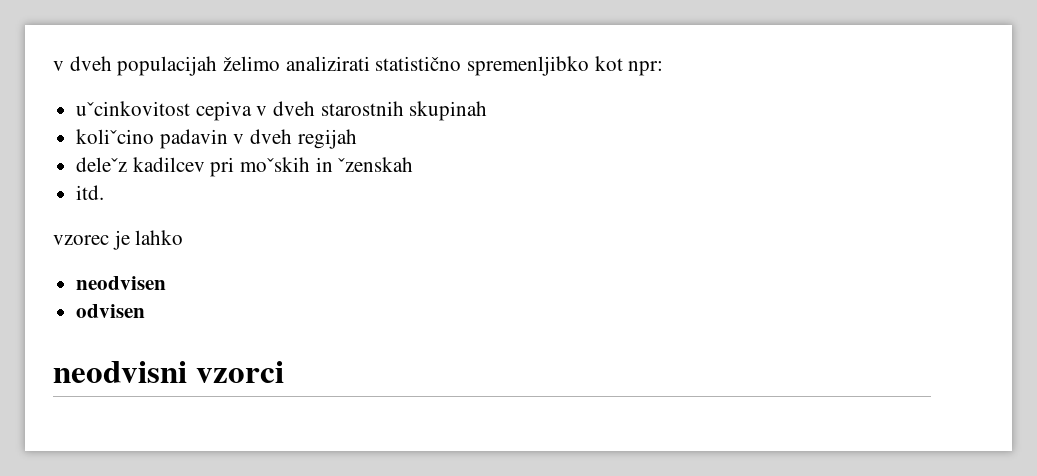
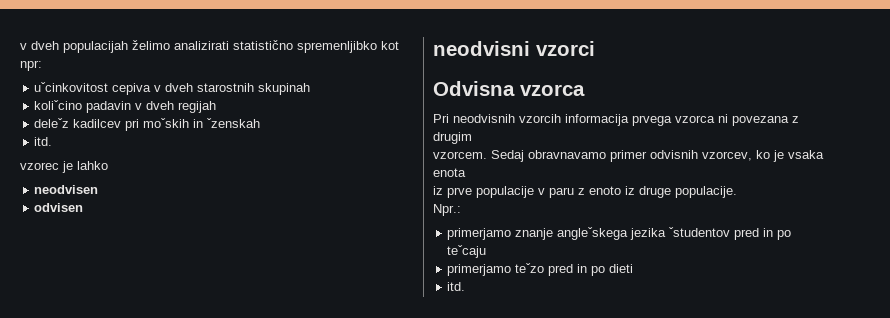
(284, 372) none -> [433,81,585,96] [433,114,799,126] [433,132,472,144] [433,150,824,162] [433,168,466,177] [433,186,737,198] [433,204,461,216] [447,227,792,240] [447,245,487,258] [447,263,634,276] [447,282,466,291] // Odvisna vzorca // Pri neodvisnih vzorcih informacija prvega vzorca ni povezana z drugim // vzorcem. Sedaj obravnavamo primer odvisnih vzorcev, ko je vsaka enota // iz prve populacije v paru z enoto iz druge populacije. // Npr.: // primerjamo znanje angleˇskega jezika ˇstudentov pred in po teˇcaju // primerjamo teˇzo pred in po dieti // itd.

